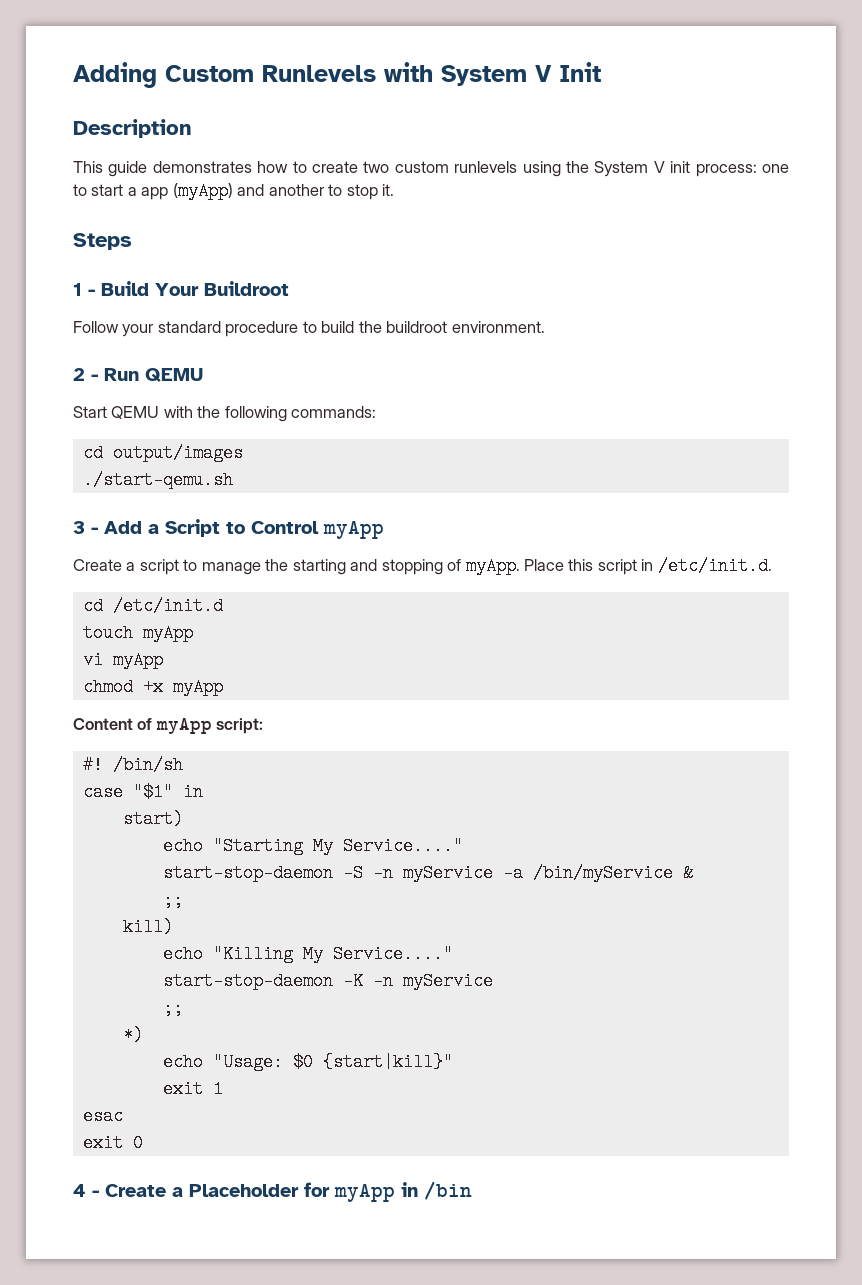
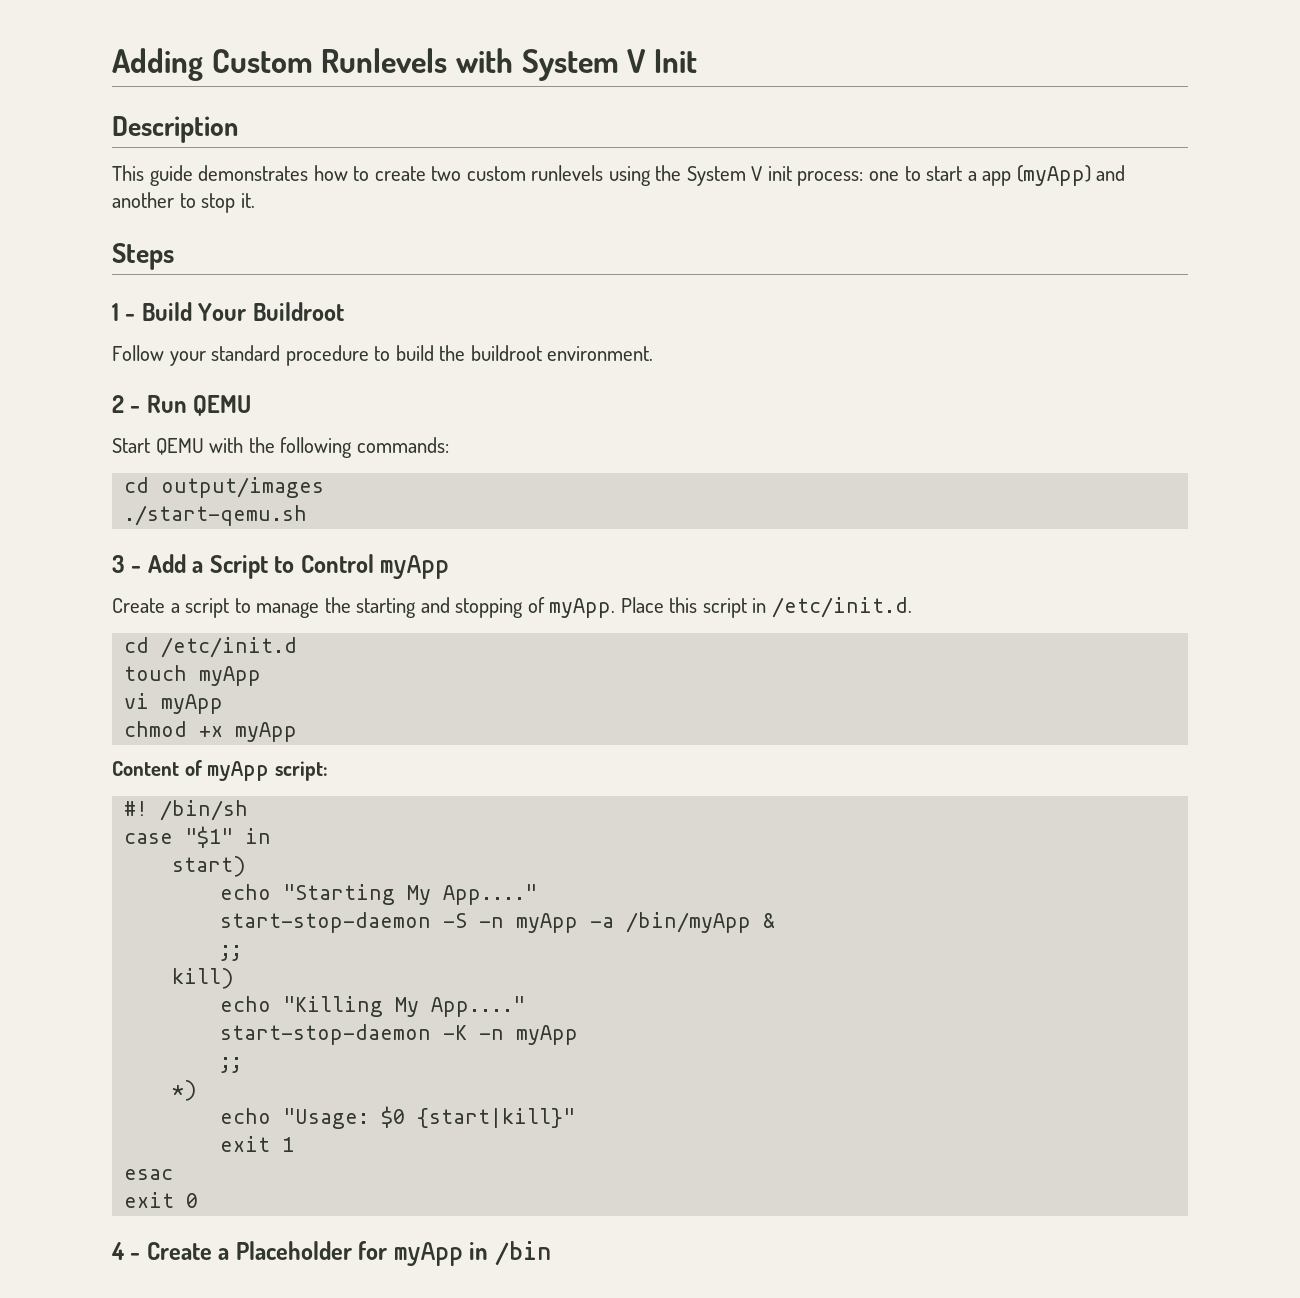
[342,837,463,855] Service...." -> [443,884,538,905] App...."
[402,864,673,882] myService -a /bin/myService -> [516,912,752,933] myApp -a /bin/myApp
[332,945,453,963] Service...." -> [431,996,526,1017] App...."
[402,972,493,990] myService -> [516,1025,579,1045] myApp

